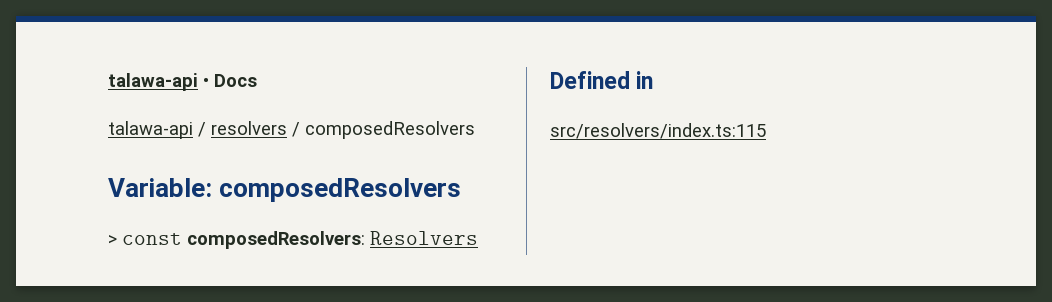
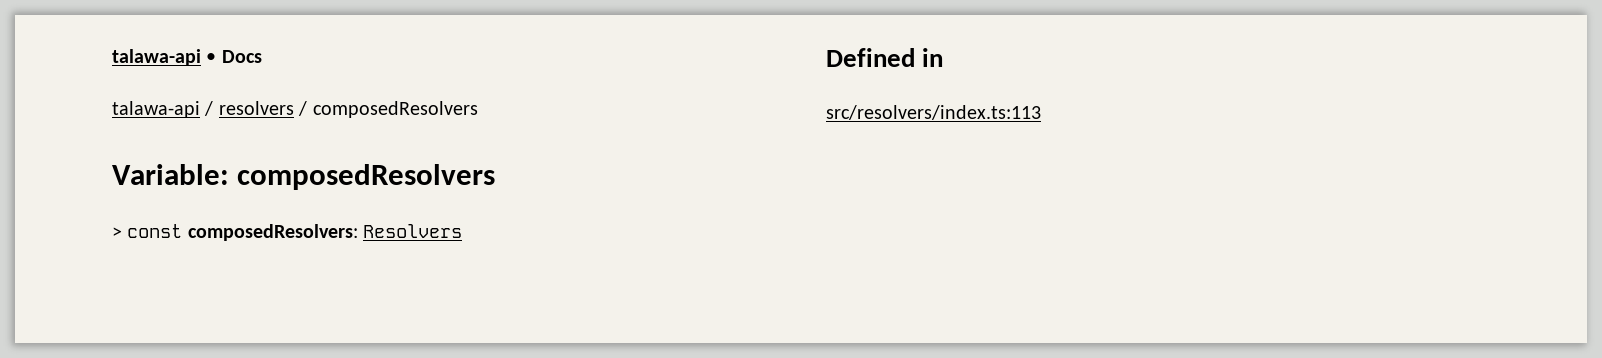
[550,123,766,139] src/resolvers/index.ts:115 -> [826,105,1041,120] src/resolvers/index.ts:113

